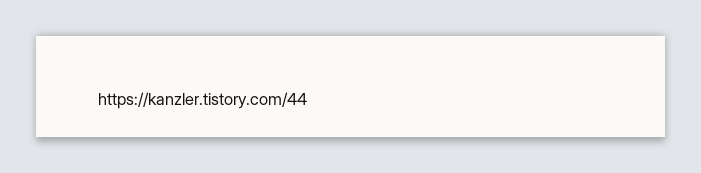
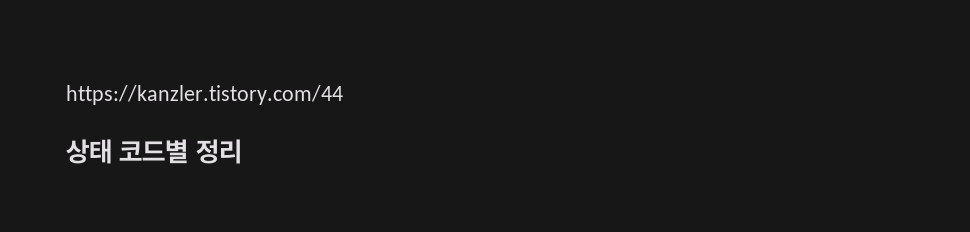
(307, 100) none -> [66,139,242,164] // 상태 코드별 정리

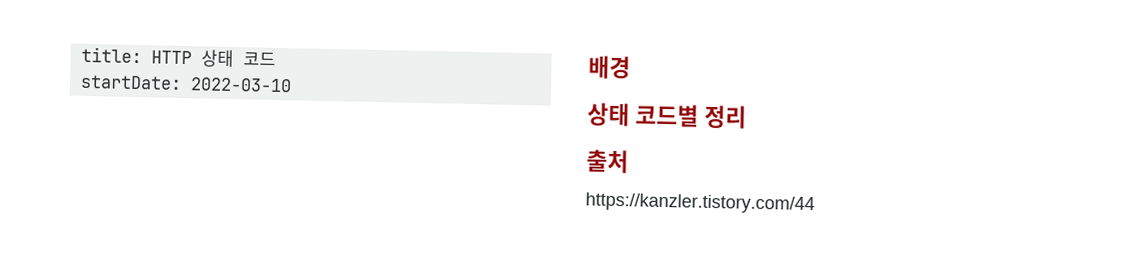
[66,85,343,105] https://kanzler.tistory.com/44 -> [80,46,276,68] [79,74,292,93] [588,55,631,80] title: HTTP 상태 코드 // startDate: 2022-03-10 // 배경
(242, 151) none -> [586,149,629,174] [585,192,815,215] // 출처 // https://kanzler.tistory.com/44

